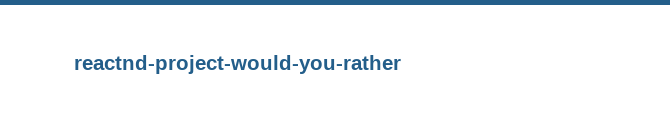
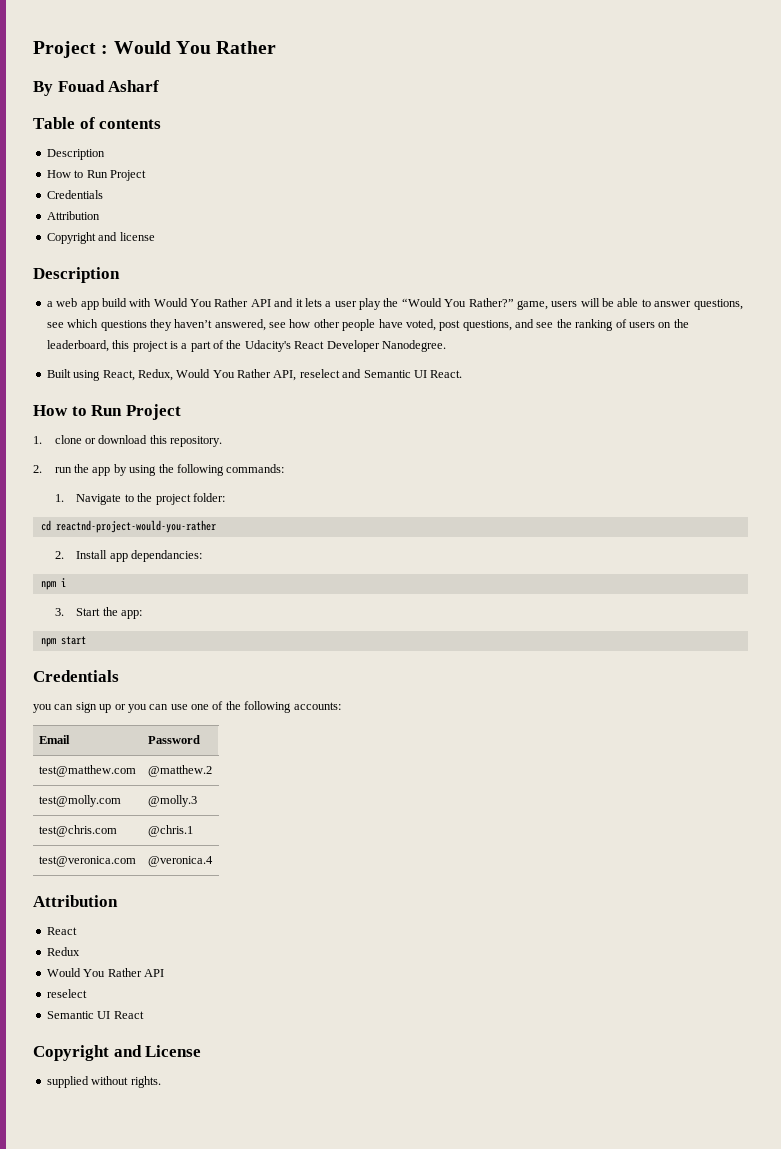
[74,55,401,74] reactnd-project-would-you-rather -> [33,41,277,58] [33,80,160,96] [33,117,162,129] [46,149,105,160] [46,170,146,181] [46,190,103,199] [46,211,100,220] [46,232,155,244] [33,267,120,283] [46,298,743,310] [46,319,689,331] [46,340,446,352] [46,369,463,381] [33,404,181,420] [33,435,223,447] [33,464,285,476] [54,493,225,505] [40,520,216,533] [54,550,203,562] [40,578,66,590] [54,607,143,619] [40,636,86,647] [33,670,119,682] [33,701,341,713] [38,735,70,744] [147,735,200,744] [38,765,136,777] [147,765,212,777] [38,795,121,807] [147,795,197,807] [38,825,117,837] [147,825,193,837] [38,856,136,867] [147,856,213,867] [33,895,118,907] [46,927,77,935] [46,947,80,956] [46,968,164,977] [46,989,87,998] [46,1011,144,1019] [33,1045,202,1061] [46,1076,161,1088] Project : Would You Rather // By Fouad Asharf // Table of contents // Description // How to Run Project // Credentials // Attribution // Copyright and license // Description // a web app build with Would You Rather API and it lets a user play the “Would You Rather?” game, users will be able to answer questions, see which questions they haven’t answered, see how other people have voted, post questions, and see the ranking of users on the leaderboard, this project is a part of the Udacity's React Developer Nanodegree. // Built using React, Redux, Would You Rather API, reselect and Semantic UI React. // How to Run Project // 1. clone or download this repository. // 2. run the app by using the following commands: // 1. Navigate to the project folder: // cd reactnd-project-would-you-rather // 2. Install app dependancies: // npm i // 3. Start the app: // npm start // Credentials // you can sign up or you can use one of the following accounts: // Email | Password // test@matthew.com | @matthew.2 // test@molly.com | @molly.3 // test@chris.com | @chris.1 // test@veronica.com | @veronica.4 // Attribution // React // Redux // Would You Rather API // reselect // Semantic UI React // Copyright and License // supplied without rights.

